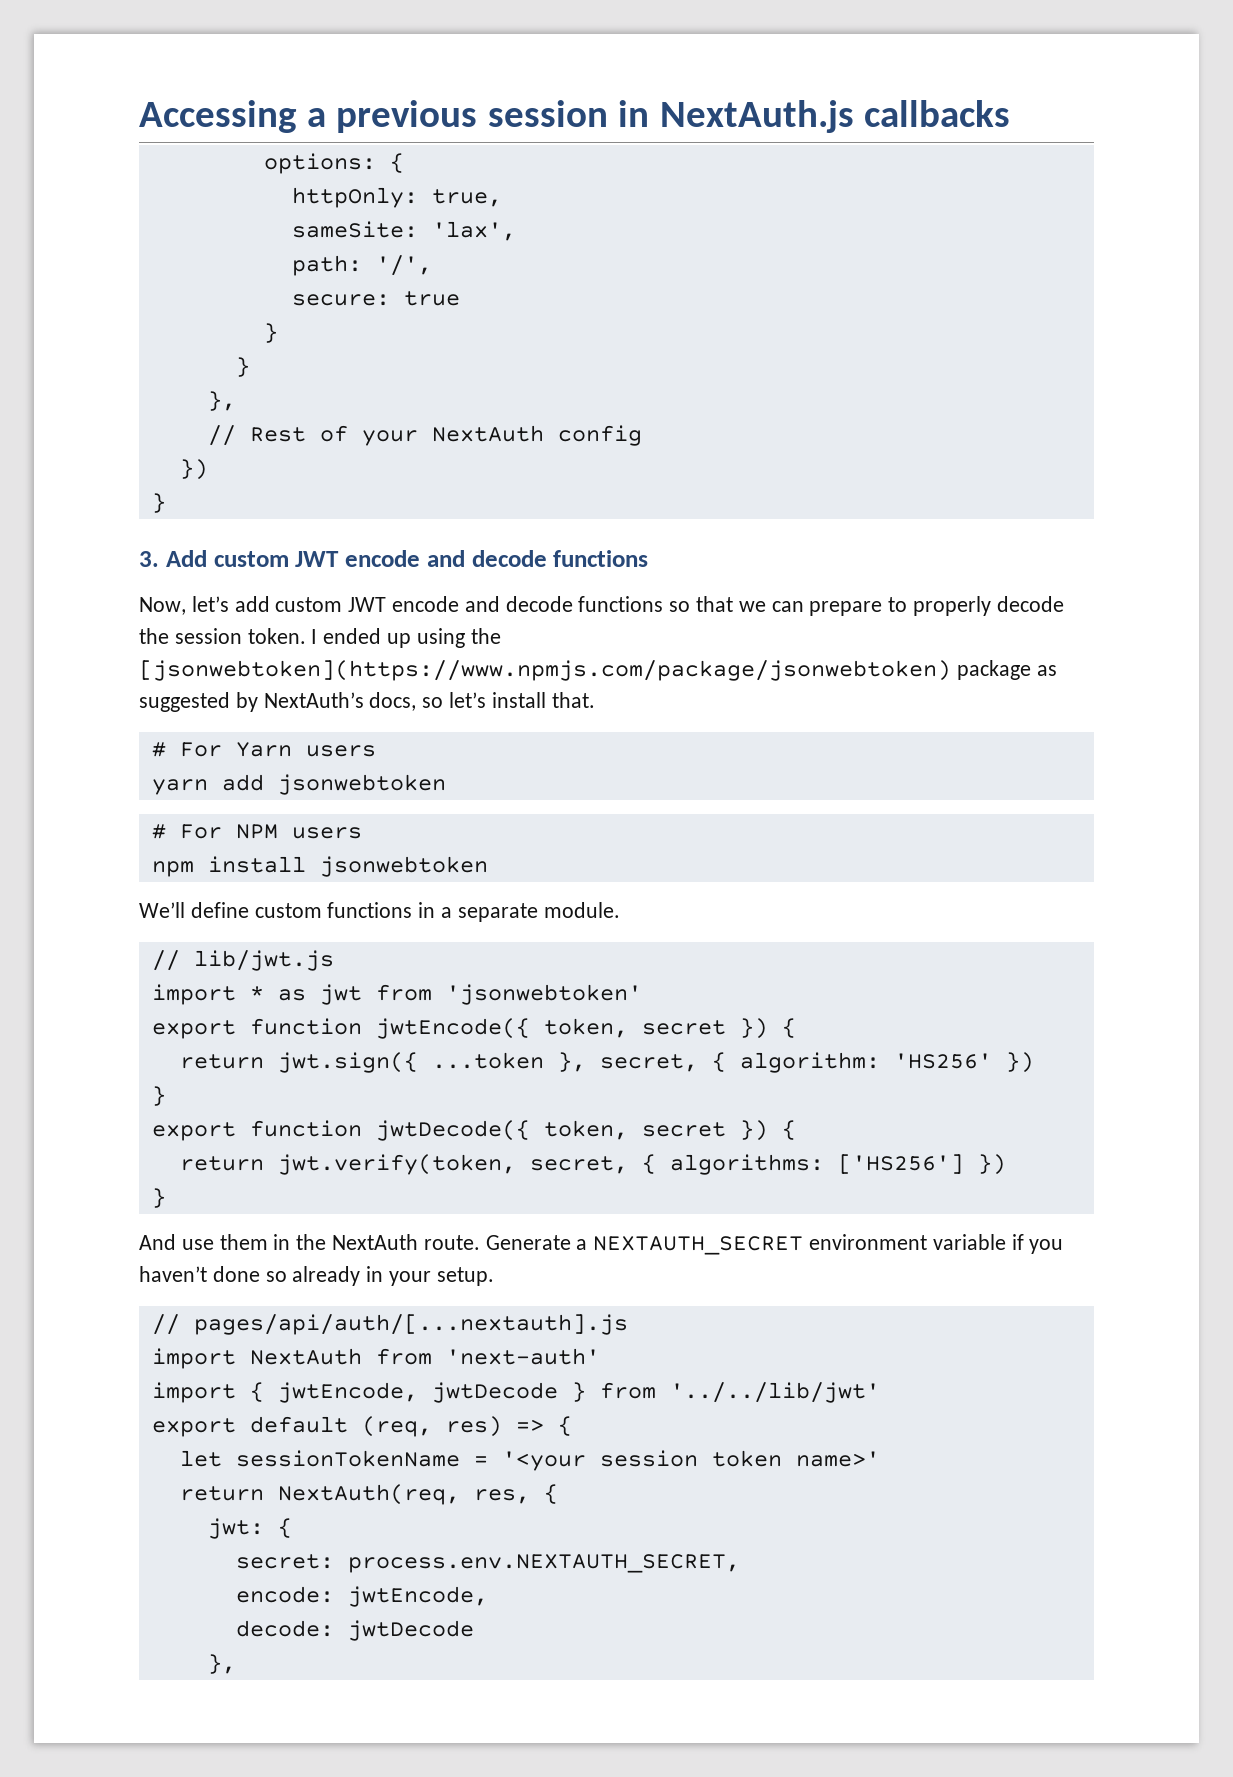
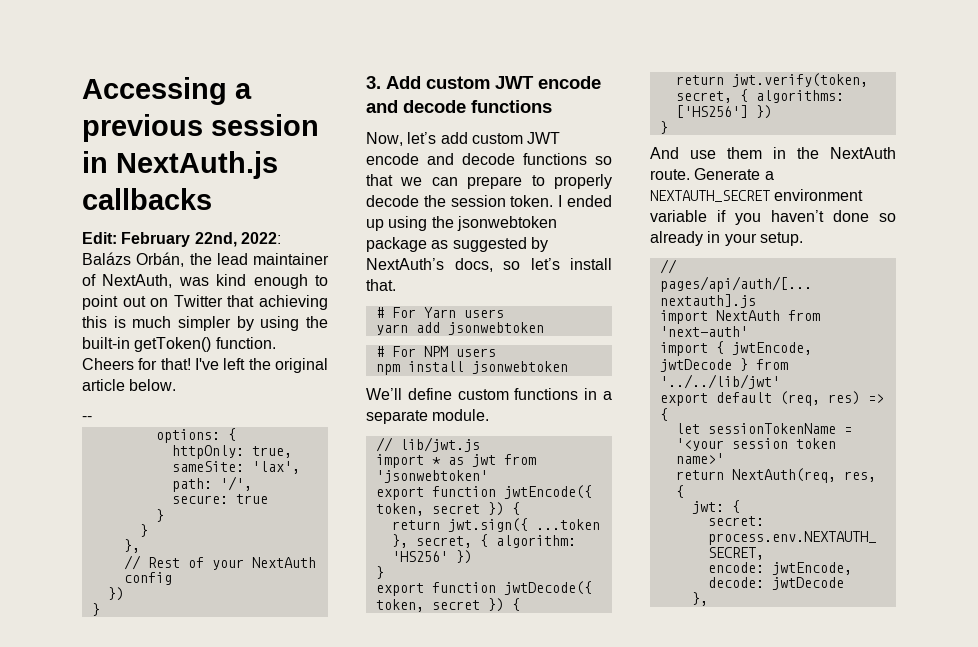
(1011, 113) none -> [82,232,281,247] [82,252,329,267] [82,274,328,289] [82,295,328,310] [82,316,328,331] [82,337,276,352] [82,358,328,373] [82,379,177,391] [82,416,92,421] // Edit: February 22nd, 2022: Balázs Orbán, the lead maintainer of NextAuth, was kind enough to point out on Twitter that achieving this is much simpler by using the built-in getToken() function. Cheers for that! I've left the original article below. // --
[139,660,951,681] [jsonwebtoken](https://www.npmjs.com/package/jsonwebtoken) -> [456,216,557,231] jsonwebtoken

